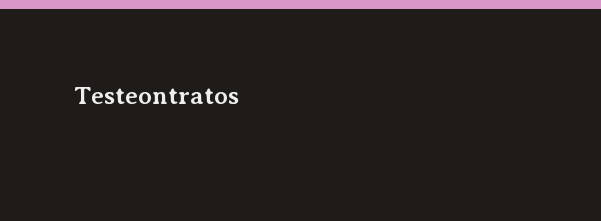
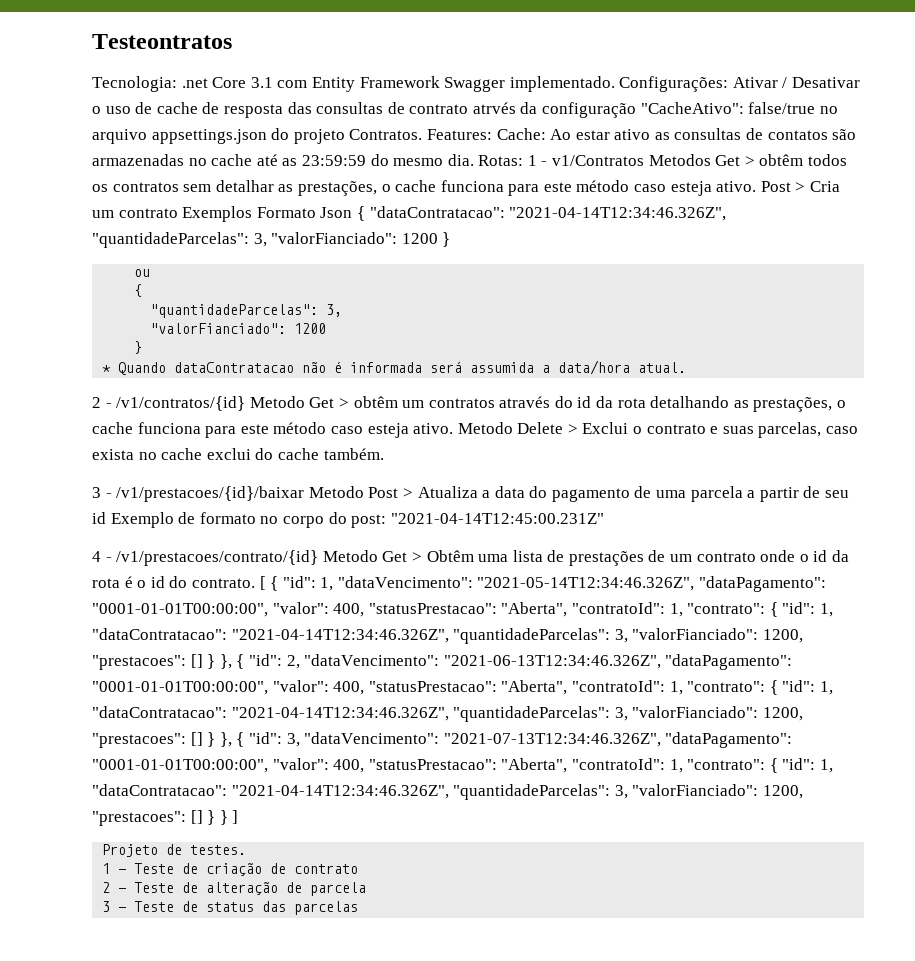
(239, 95) none -> [92,76,861,92] [92,102,838,118] [92,128,857,144] [92,154,848,166] [92,180,841,196] [92,206,727,222] [92,232,451,248] [134,269,151,277] [134,284,143,297] [150,304,343,318] [150,323,327,334] [134,341,143,354] [102,360,687,375] [92,396,847,412] [92,422,859,438] [92,448,384,460] [92,486,850,502] [92,512,604,528] [92,550,850,566] [92,576,827,592] [92,602,833,617] [92,628,803,644] [92,654,793,670] [92,680,833,695] [92,706,803,722] [92,732,793,748] [92,758,833,773] [92,784,803,800] [92,810,239,826] [102,844,247,857] [102,863,359,876] [102,882,367,896] [102,901,359,915] // Tecnologia: .net Core 3.1 com Entity Framework Swagger implementado. Configurações: Ativar / Desativar o uso de cache de resposta das consultas de contrato atrvés da configuração "CacheAtivo": false/true no arquivo appsettings.json do projeto Contratos. Features: Cache: Ao estar ativo as consultas de contatos são armazenadas no cache até as 23:59:59 do mesmo dia. Rotas: 1 - v1/Contratos Metodos Get > obtêm todos os contratos sem detalhar as prestações, o cache funciona para este método caso esteja ativo. Post > Cria um contrato Exemplos Formato Json { "dataContratacao": "2021-04-14T12:34:46.326Z", "quantidadeParcelas": 3, "valorFianciado": 1200 } // ou // { // "quantidadeParcelas": 3, // "valorFianciado": 1200 // } // * Quando dataContratacao não é informada será assumida a data/hora atual. // 2 - /v1/contratos/{id} Metodo Get > obtêm um contratos através do id da rota detalhando as prestações, o cache funciona para este método caso esteja ativo. Metodo Delete > Exclui o contrato e suas parcelas, caso exista no cache exclui do cache também. // 3 - /v1/prestacoes/{id}/baixar Metodo Post > Atualiza a data do pagamento de uma parcela a partir de seu id Exemplo de formato no corpo do post: "2021-04-14T12:45:00.231Z" // 4 - /v1/prestacoes/contrato/{id} Metodo Get > Obtêm uma lista de prestações de um contrato onde o id da rota é o id do contrato. [ { "id": 1, "dataVencimento": "2021-05-14T12:34:46.326Z", "dataPagamento": "0001-01-01T00:00:00", "valor": 400, "statusPrestacao": "Aberta", "contratoId": 1, "contrato": { "id": 1, "dataContratacao": "2021-04-14T12:34:46.326Z", "quantidadeParcelas": 3, "valorFianciado": 1200, "prestacoes": [] } }, { "id": 2, "dataVencimento": "2021-06-13T12:34:46.326Z", "dataPagamento": "0001-01-01T00:00:00", "valor": 400, "statusPrestacao": "Aberta", "contratoId": 1, "contrato": { "id": 1, "dataContratacao": "2021-04-14T12:34:46.326Z", "quantidadeParcelas": 3, "valorFianciado": 1200, "prestacoes": [] } }, { "id": 3, "dataVencimento": "2021-07-13T12:34:46.326Z", "dataPagamento": "0001-01-01T00:00:00", "valor": 400, "statusPrestacao": "Aberta", "contratoId": 1, "contrato": { "id": 1, "dataContratacao": "2021-04-14T12:34:46.326Z", "quantidadeParcelas": 3, "valorFianciado": 1200, "prestacoes": [] } } ] // Projeto de testes. // 1 - Teste de criação de contrato // 2 - Teste de alteração de parcela // 3 - Teste de status das parcelas

